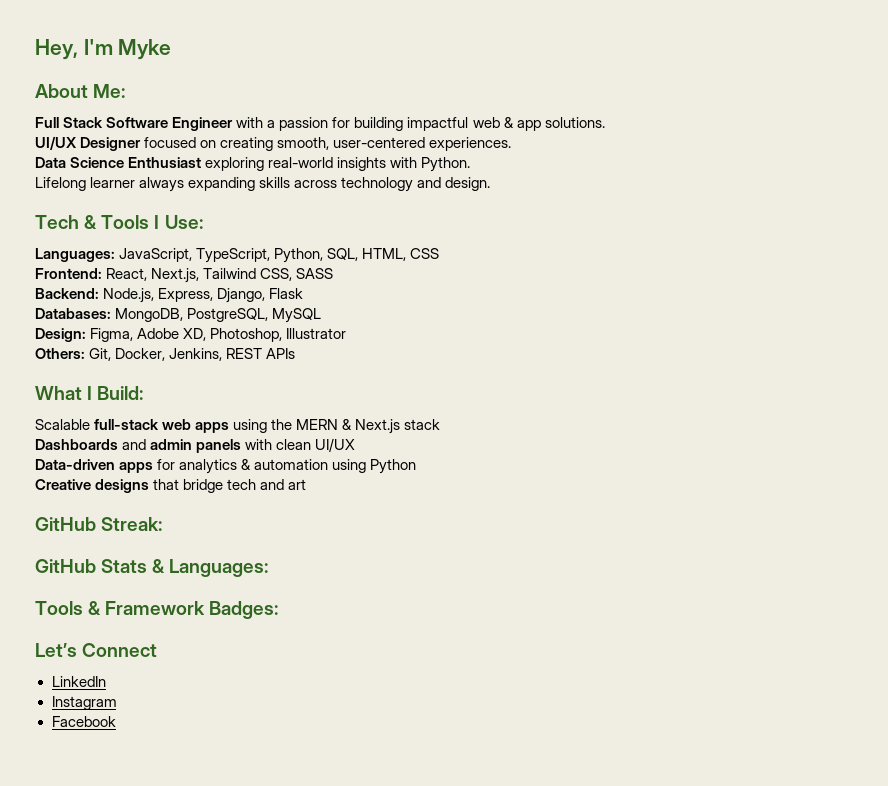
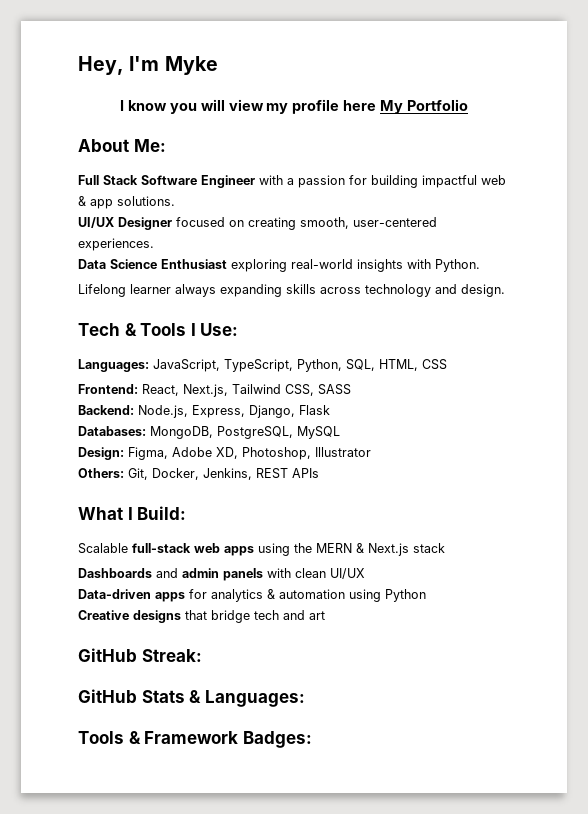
(172, 49) none -> [119,99,469,114] // I know you will view my profile here My Portfolio
[35,643,158,657] [51,676,106,687] [51,696,117,710] [51,716,116,727] // Let’s Connect // LinkedIn // Instagram // Facebook -> (312, 739) none

